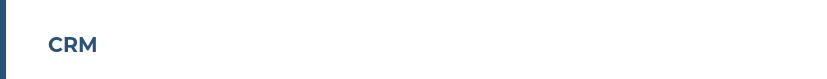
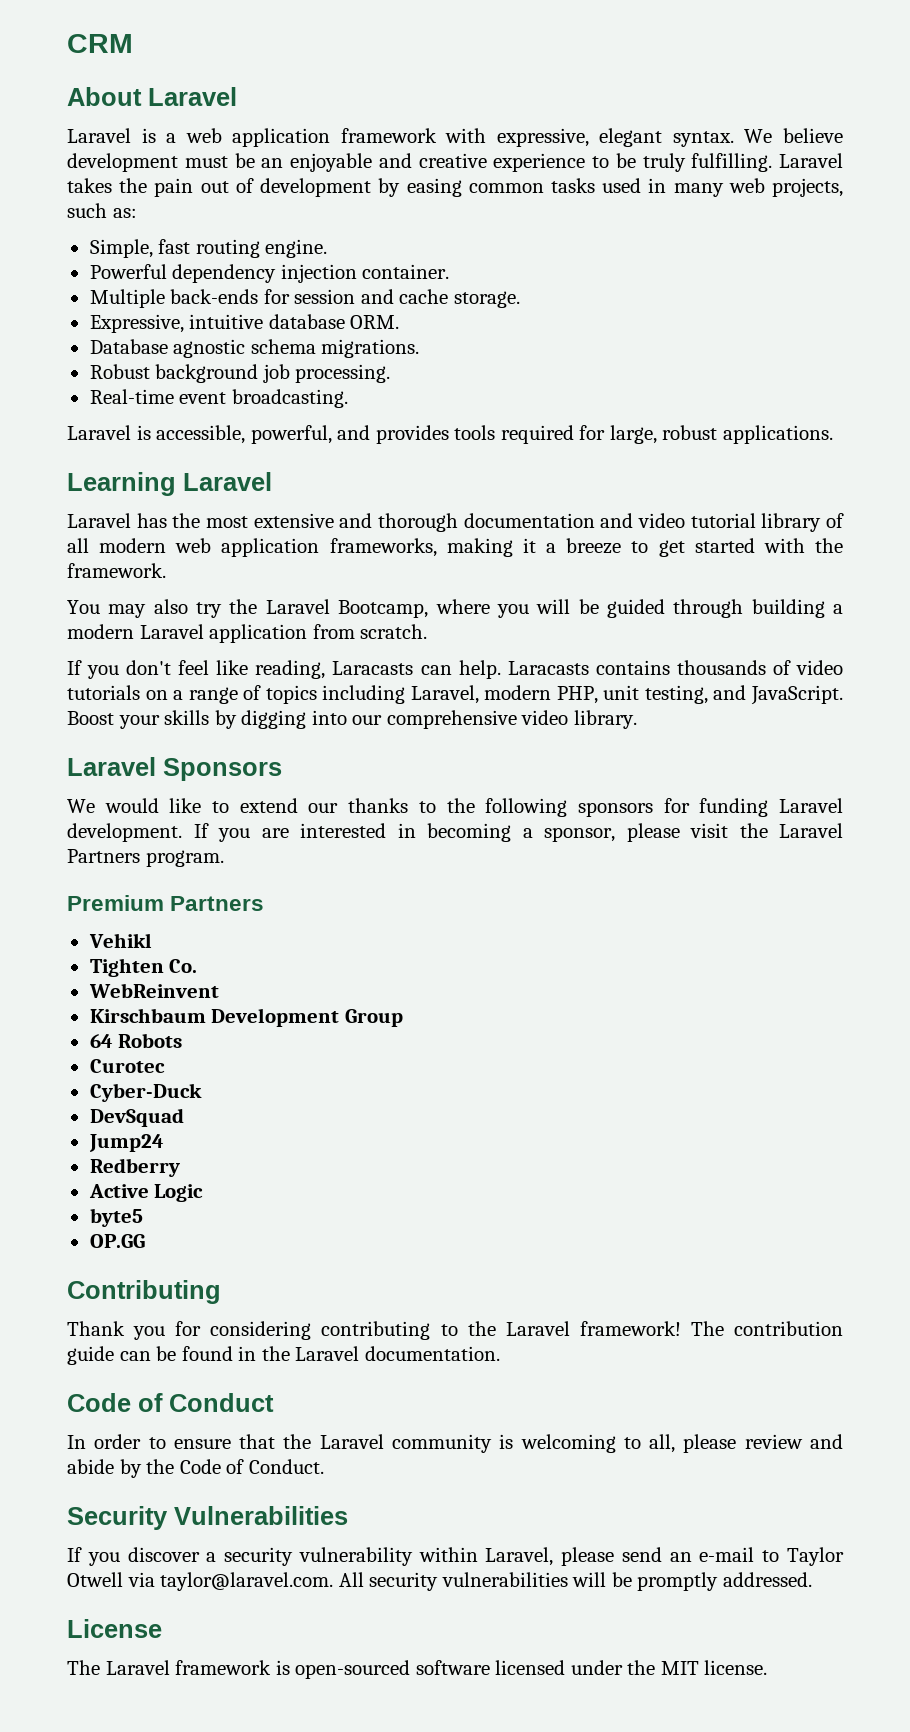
(98, 44) none -> [67,87,237,106] [67,128,843,147] [67,153,843,172] [67,178,843,197] [67,203,137,218] [89,239,328,258] [89,264,450,283] [89,289,520,308] [89,314,400,333] [89,339,420,358] [89,364,391,383] [89,389,348,408] [67,425,833,444] [67,472,272,496] [67,513,844,532] [67,538,844,557] [67,563,166,578] [67,599,843,618] [67,624,428,643] [67,660,844,679] [67,685,844,705] [67,710,637,729] [67,757,282,781] [67,798,844,817] [67,823,843,842] [67,849,224,867] [67,895,265,911] [88,933,152,948] [89,958,198,977] [88,983,219,998] [89,1008,403,1027] [89,1033,183,1048] [89,1059,165,1073] [89,1083,202,1102] [89,1108,184,1127] [88,1134,164,1152] [89,1158,180,1177] [88,1184,204,1202] [89,1208,143,1227] [89,1234,145,1248] [67,1280,221,1304] [67,1321,844,1340] [67,1346,500,1365] [67,1393,274,1412] [67,1434,844,1453] [67,1459,324,1478] [67,1506,348,1530] [67,1547,845,1566] [67,1572,812,1591] [67,1619,162,1638] [67,1660,768,1679] // About Laravel // Laravel is a web application framework with expressive, elegant syntax. We believe development must be an enjoyable and creative experience to be truly fulfilling. Laravel takes the pain out of development by easing common tasks used in many web projects, such as: // Simple, fast routing engine. // Powerful dependency injection container. // Multiple back-ends for session and cache storage. // Expressive, intuitive database ORM. // Database agnostic schema migrations. // Robust background job processing. // Real-time event broadcasting. // Laravel is accessible, powerful, and provides tools required for large, robust applications. // Learning Laravel // Laravel has the most extensive and thorough documentation and video tutorial library of all modern web application frameworks, making it a breeze to get started with the framework. // You may also try the Laravel Bootcamp, where you will be guided through building a modern Laravel application from scratch. // If you don't feel like reading, Laracasts can help. Laracasts contains thousands of video tutorials on a range of topics including Laravel, modern PHP, unit testing, and JavaScript. Boost your skills by digging into our comprehensive video library. // Laravel Sponsors // We would like to extend our thanks to the following sponsors for funding Laravel development. If you are interested in becoming a sponsor, please visit the Laravel Partners program. // Premium Partners // Vehikl // Tighten Co. // WebReinvent // Kirschbaum Development Group // 64 Robots // Curotec // Cyber-Duck // DevSquad // Jump24 // Redberry // Active Logic // byte5 // OP.GG // Contributing // Thank you for considering contributing to the Laravel framework! The contribution guide can be found in the Laravel documentation. // Code of Conduct // In order to ensure that the Laravel community is welcoming to all, please review and abide by the Code of Conduct. // Security Vulnerabilities // If you discover a security vulnerability within Laravel, please send an e-mail to Taylor Otwell via taylor@laravel.com. All security vulnerabilities will be promptly addressed. // License // The Laravel framework is open-sourced software licensed under the MIT license.

